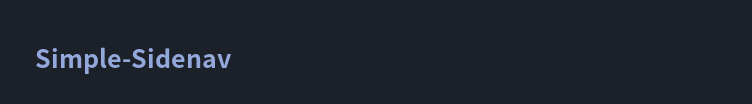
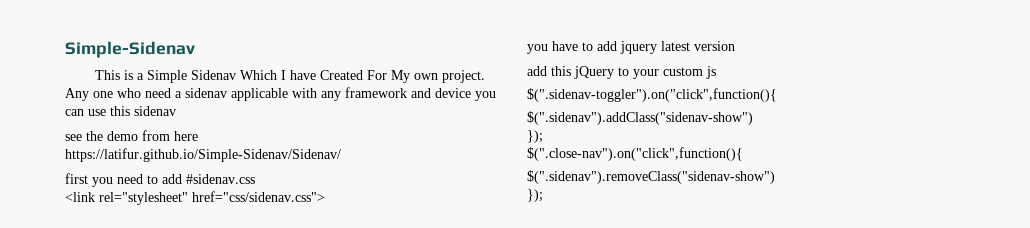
(232, 60) none -> [95,70,486,83] [65,87,496,101] [65,106,176,116] [65,130,198,141] [65,148,341,162] [65,173,255,187] [65,191,325,205] [527,41,735,54] [527,66,716,79] [527,88,777,102] [527,111,753,125] [527,130,543,143] [527,147,743,161] [527,170,775,184] [527,189,543,202] // This is a Simple Sidenav Which I have Created For My own project. Any one who need a sidenav applicable with any framework and device you can use this sidenav // see the demo from here // https://latifur.github.io/Simple-Sidenav/Sidenav/ // first you need to add #sidenav.css // <link rel="stylesheet" href="css/sidenav.css"> // you have to add jquery latest version // add this jQuery to your custom js // $(".sidenav-toggler").on("click",function(){ // $(".sidenav").addClass("sidenav-show") // }); // $(".close-nav").on("click",function(){ // $(".sidenav").removeClass("sidenav-show") // });

